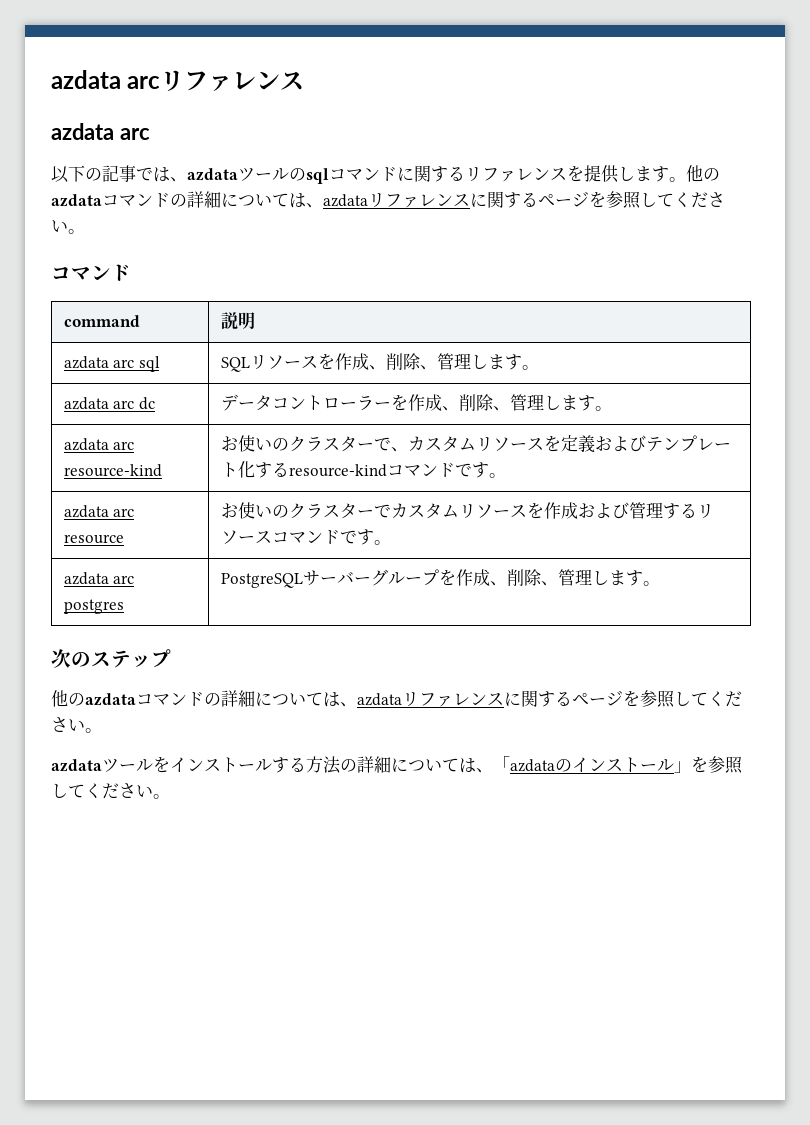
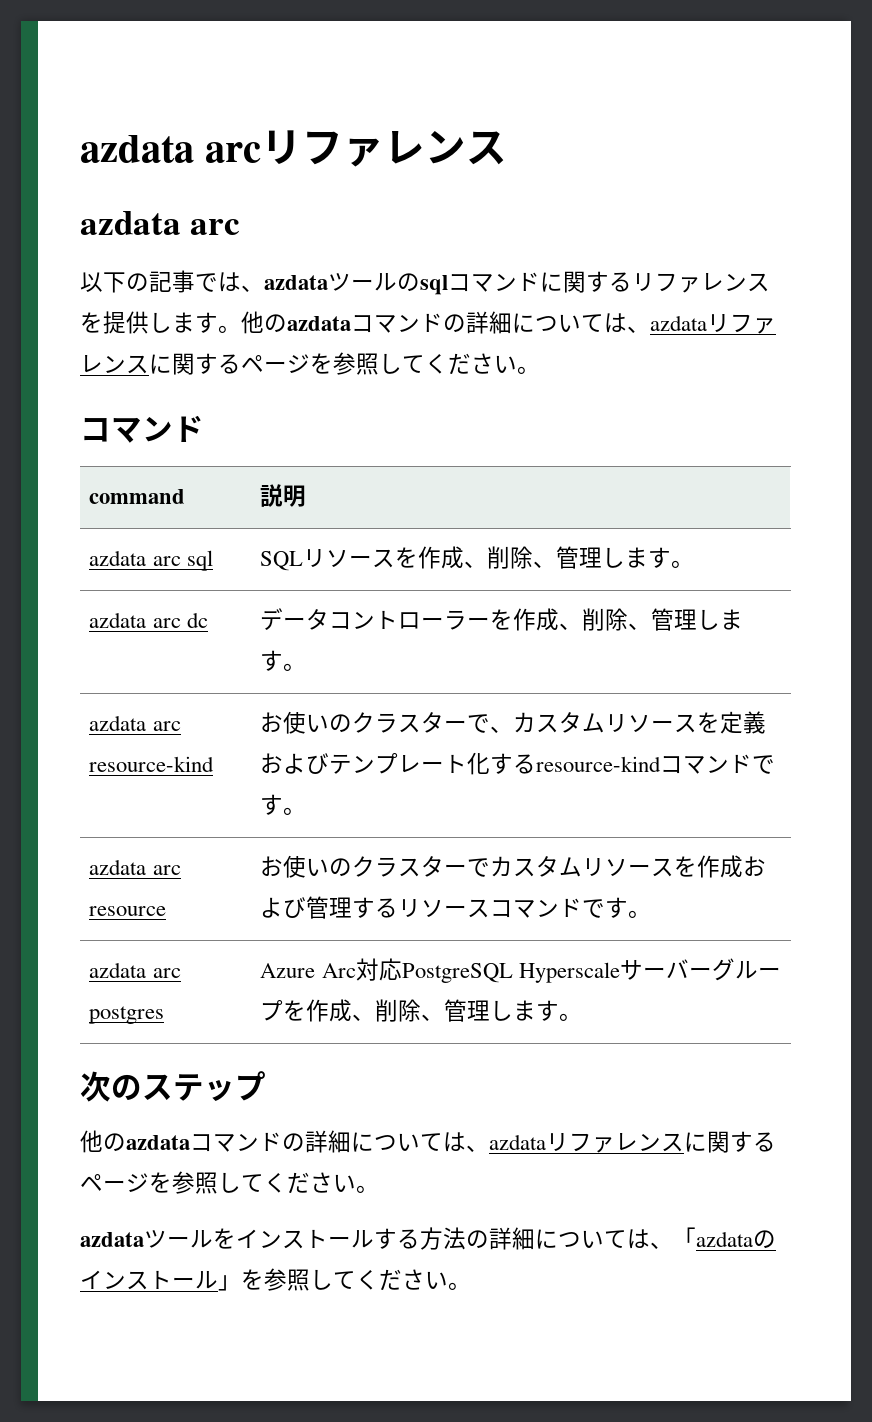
[220,573,303,588] PostgreSQL -> [260,958,620,983] Azure Arc対応PostgreSQL Hyperscale

